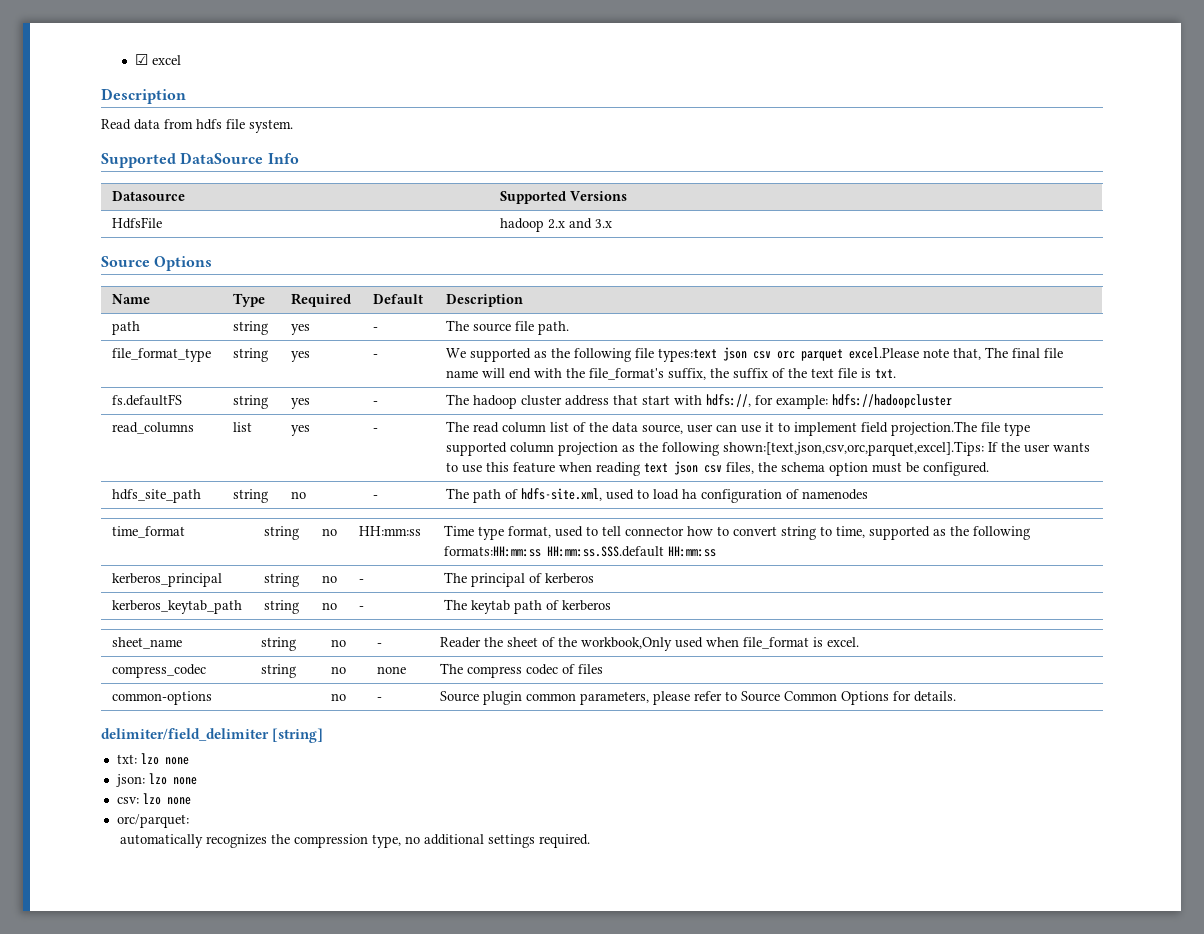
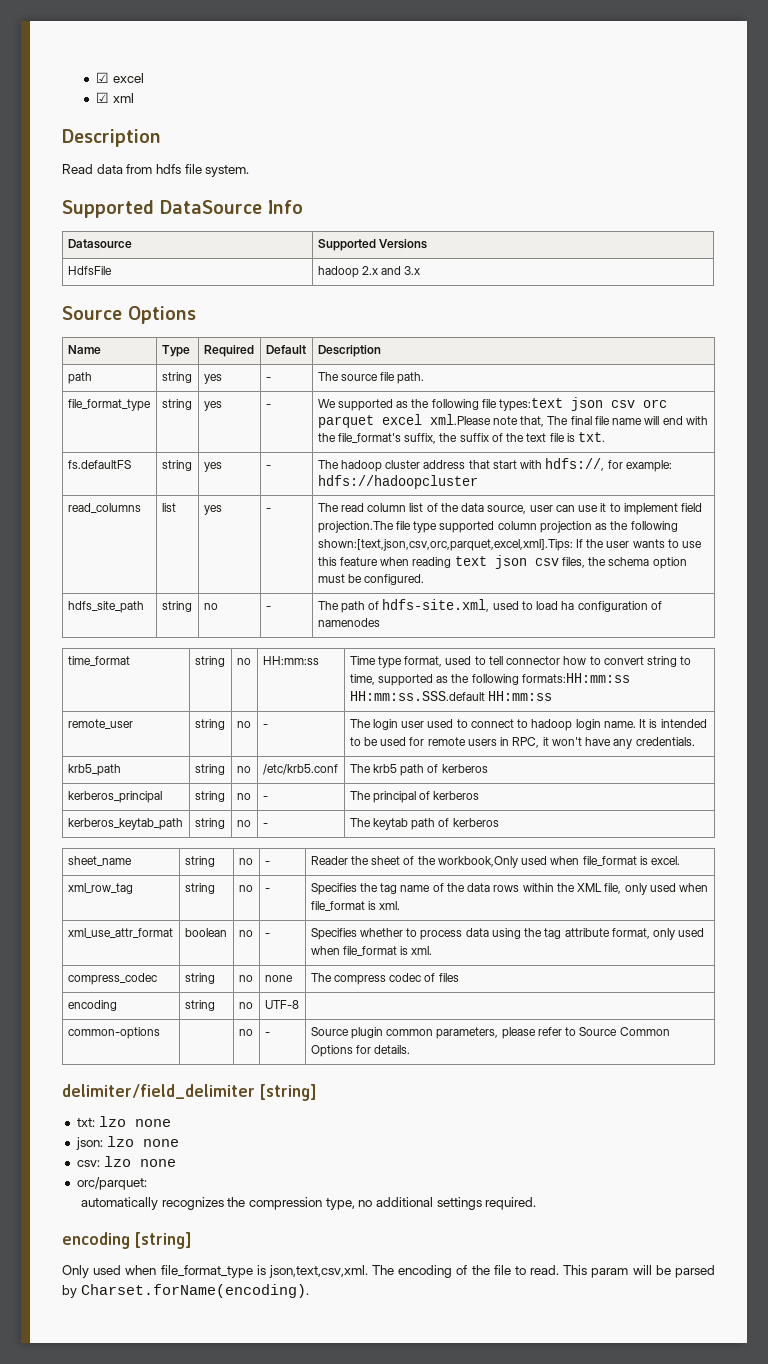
(182, 60) none -> [95,92,134,103] // ☑ xml
[848,347,919,359] excel.Please -> [381,414,491,425] excel xml.Please
[722,441,984,456] shown:[text,json,csv,orc,parquet,excel].Tips: -> [317,539,573,551] shown:[text,json,csv,orc,parquet,excel,xml].Tips:
(716, 551) none -> [67,719,133,729] [194,719,225,730] [236,721,251,728] [262,724,268,728] [349,719,707,731] [349,737,695,749] [67,764,121,776] [194,764,225,775] [236,766,251,773] [262,764,338,775] [349,764,488,776] // remote_user | string | no | - | The login user used to connect to hadoop login name. It is intended to be used for remote users in RPC, it won't have any credentials. // krb5_path | string | no | /etc/krb5.conf | The krb5 path of kerberos
(859, 642) none -> [67,883,133,894] [184,883,215,894] [238,885,253,892] [264,888,270,892] [310,883,708,895] [310,901,401,911] [67,928,173,938] [184,928,227,937] [238,930,253,937] [264,933,270,937] [310,928,705,940] [310,946,433,956] // xml_row_tag | string | no | - | Specifies the tag name of the data rows within the XML file, only used when file_format is xml. // xml_use_attr_format | boolean | no | - | Specifies whether to process data using the tag attribute format, only used when file_format is xml.
(603, 669) none -> [67,1000,117,1011] [184,1000,215,1011] [238,1002,253,1009] [264,1000,299,1009] // encoding | string | no | UTF-8 |
(590, 841) none -> [62,1232,192,1249] [62,1265,715,1278] [62,1284,309,1298] // encoding [string] // Only used when file_format_type is json,text,csv,xml. The encoding of the file to read. This param will be parsed by Charset.forName(encoding).

